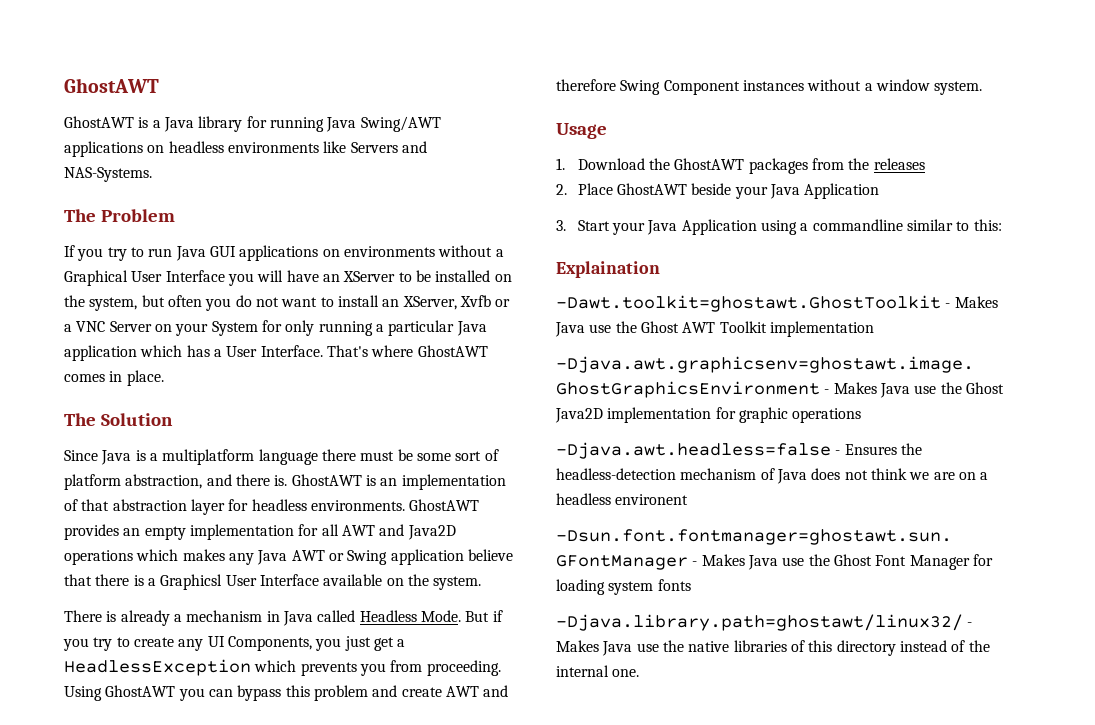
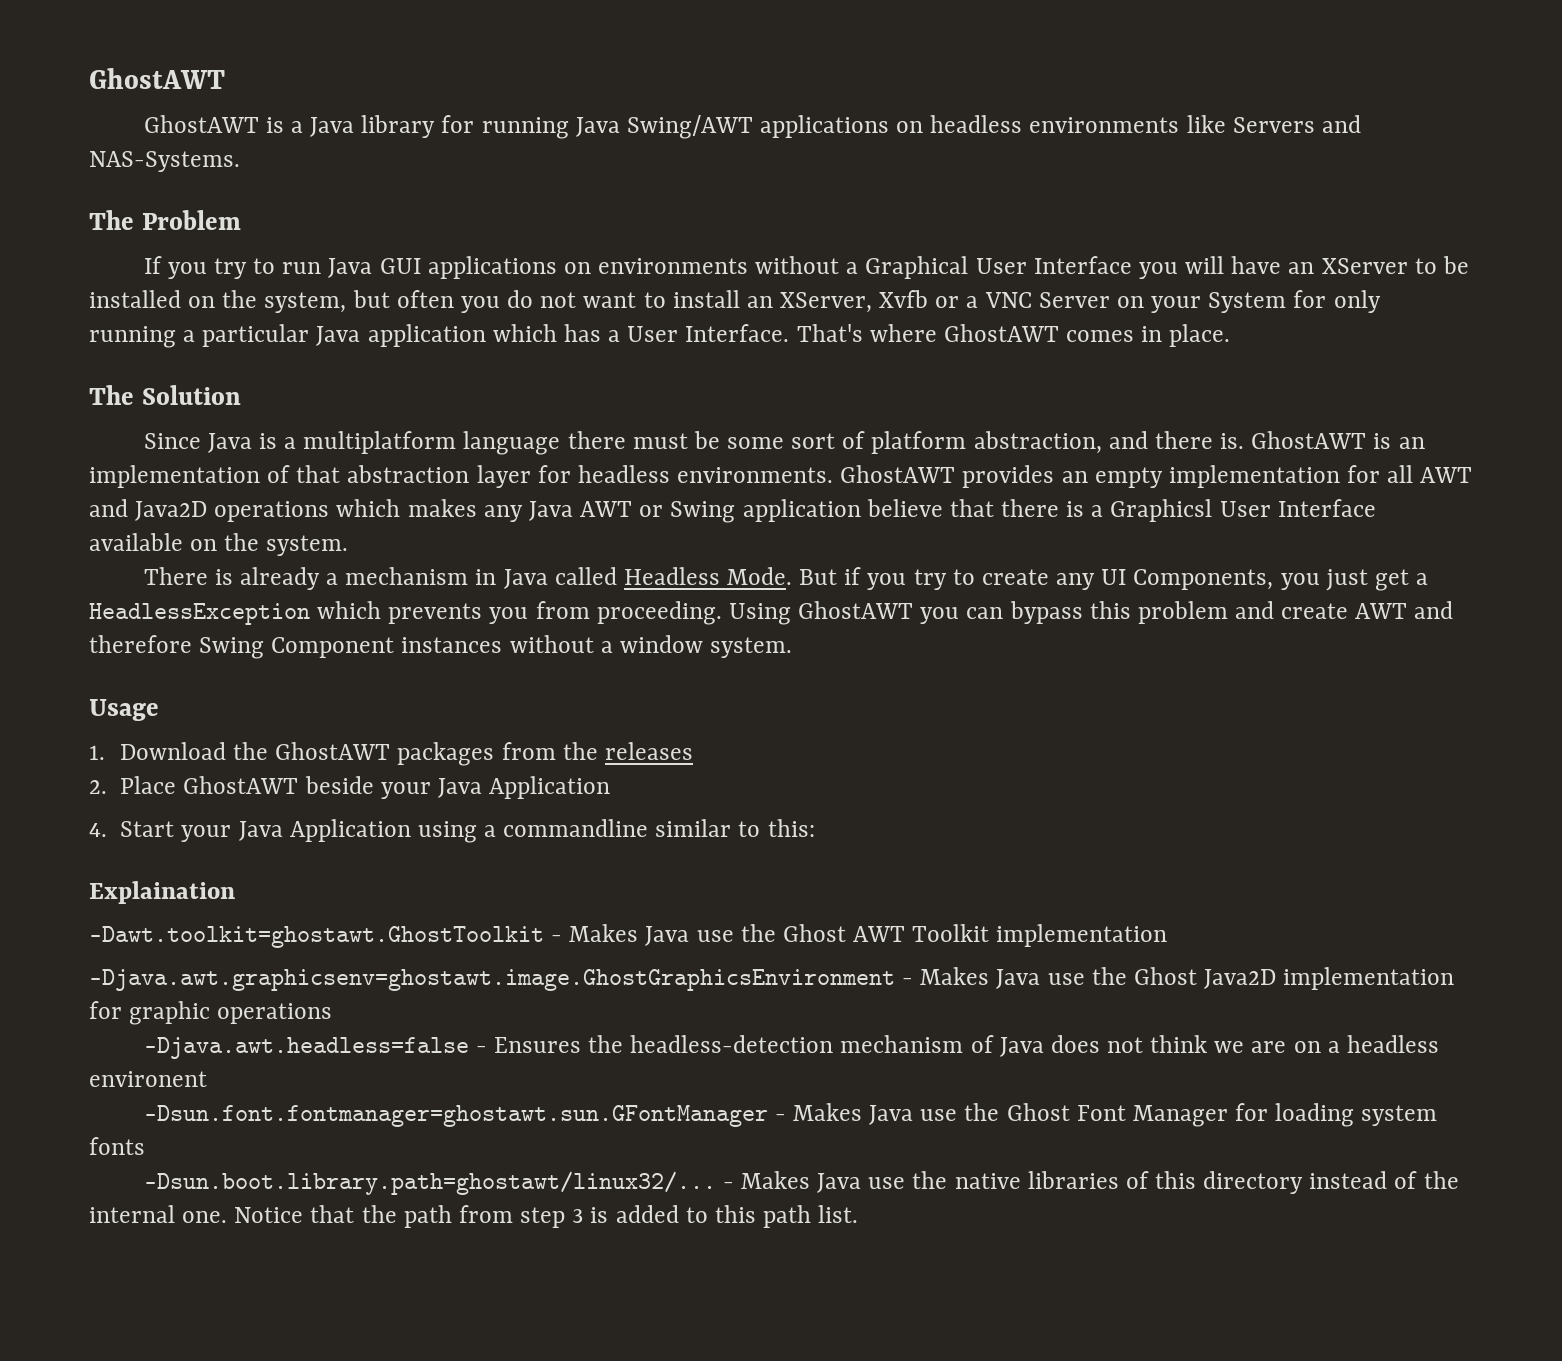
[556,220,566,231] 3. -> [89,823,107,837] 4.
[556,614,963,631] -Djava.library.path=ghostawt/linux32/ -> [143,1171,716,1195] -Dsun.boot.library.path=ghostawt/linux32/...
(640, 673) none -> [234,1205,859,1228] Notice that the path from step 3 is added to this path list.

